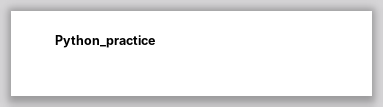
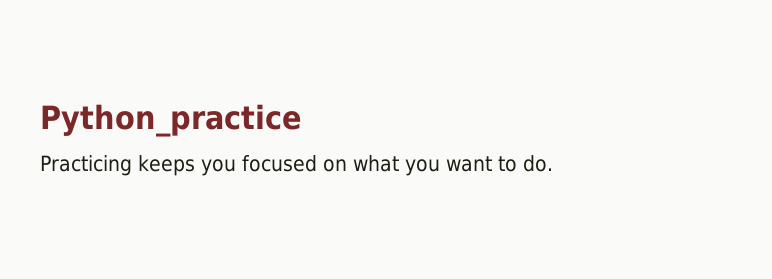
(155, 41) none -> [40,155,553,176] // Practicing keeps you focused on what you want to do.

